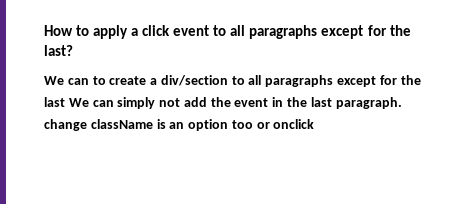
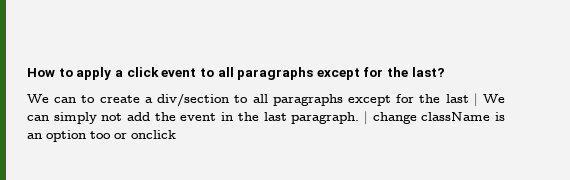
(65, 102) none -> [473,93,478,107] |
(402, 103) none -> [363,111,368,125] |

